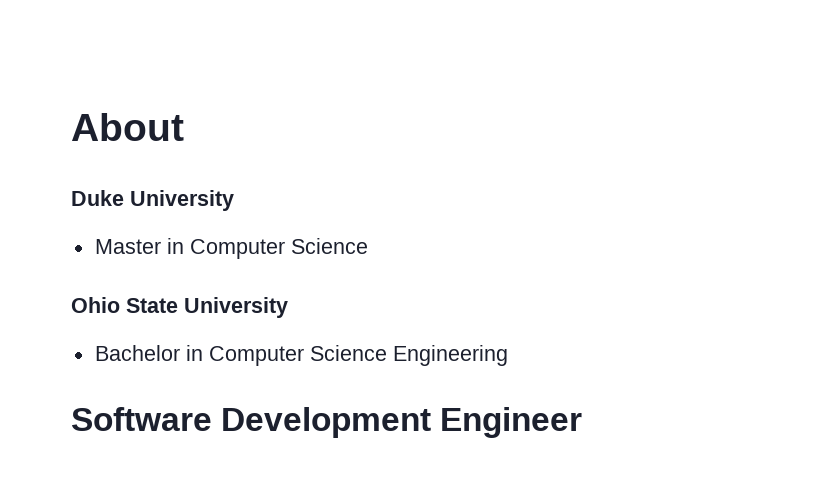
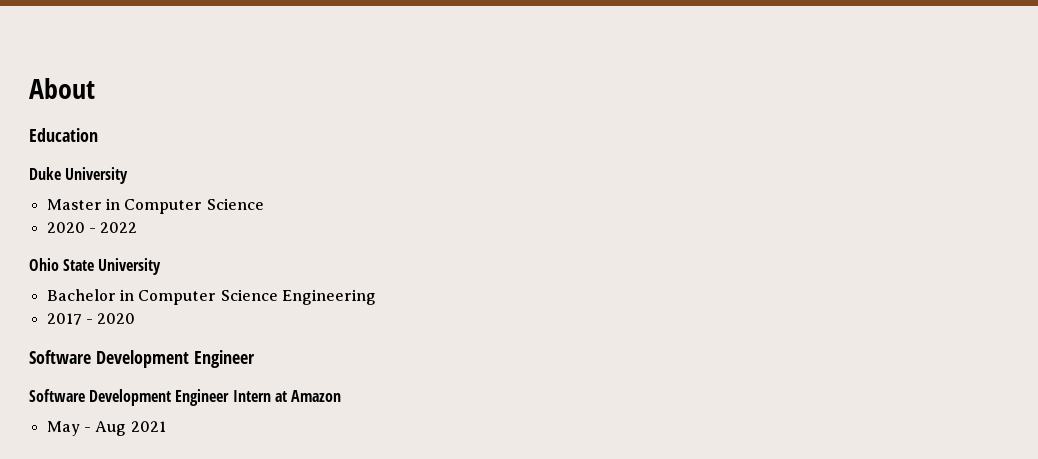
(184, 127) none -> [29,128,98,142] // Education
(368, 246) none -> [46,222,138,233] // 2020 - 2022
[71,407,583,438] // Software Development Engineer -> [46,313,136,325] [29,350,255,368] [29,389,341,406] [46,421,166,436] // 2017 - 2020 // Software Development Engineer // Software Development Engineer Intern at Amazon // May - Aug 2021

